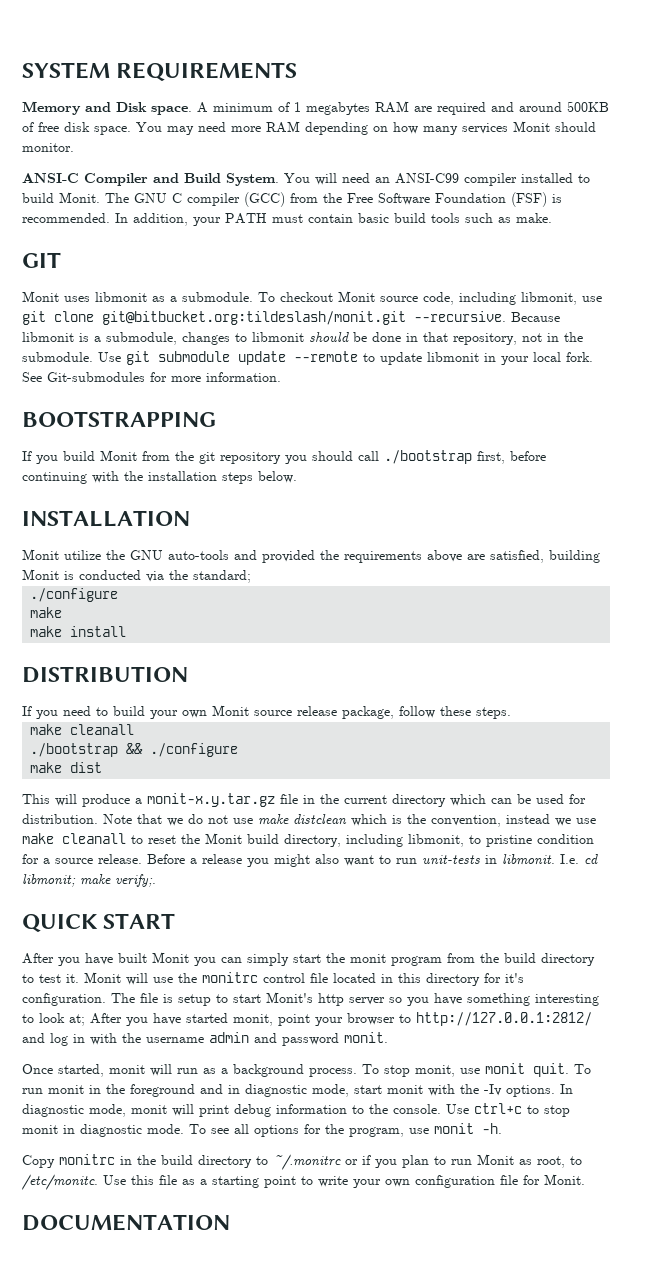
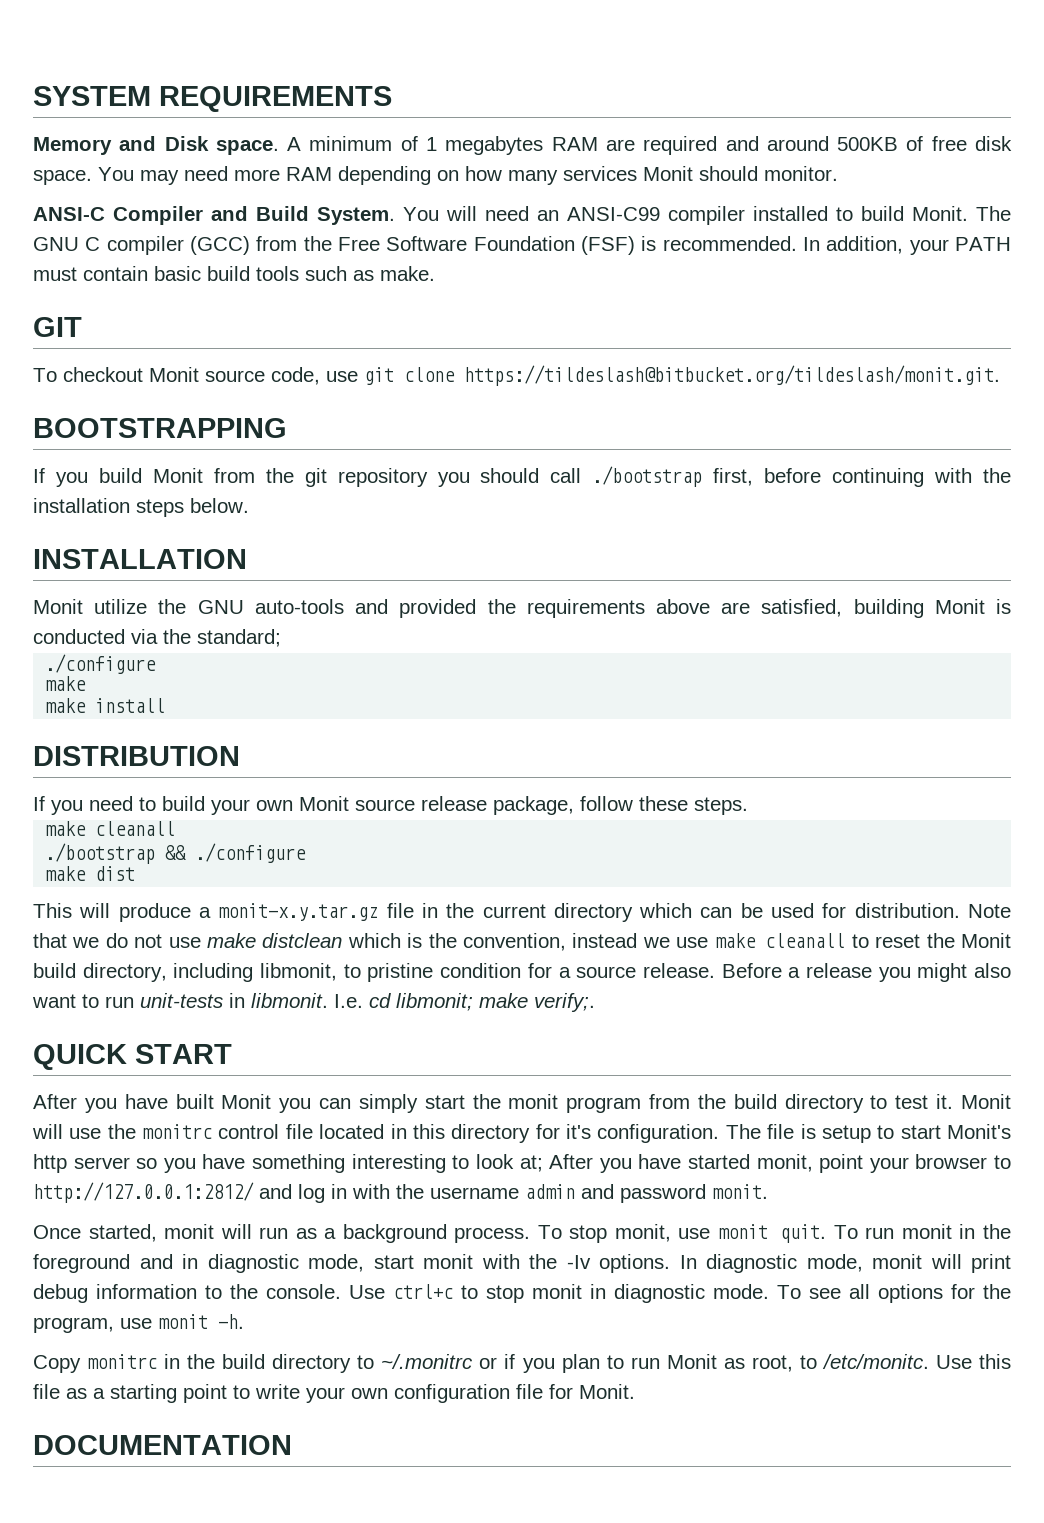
[22,291,253,302] Monit uses libmonit as a submodule. -> (82, 327) none
[459,292,577,305] including libmonit, -> (320, 376) none
[102,311,560,325] [22,332,583,345] [22,351,593,365] [22,372,281,382] git@bitbucket.org:tildeslash/monit.git --recursive. Because libmonit is a submodule, changes to libmonit should be done in that repository, not in the submodule. Use git submodule update --remote to update libmonit in your local fork. See Git-submodules for more information. -> [464,365,1000,386] https://tildeslash@bitbucket.org/tildeslash/monit.git.

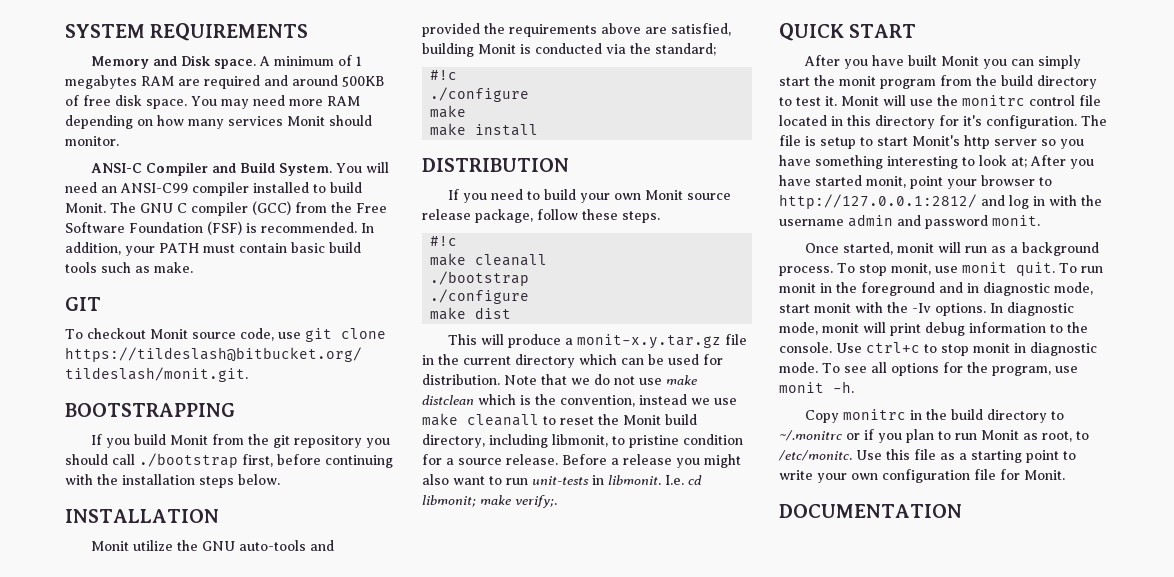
(281, 638) none -> [430,70,458,80] // #!c
(748, 806) none -> [430,236,458,246] // #!c
[165,845,187,860] && -> (530, 278) //

